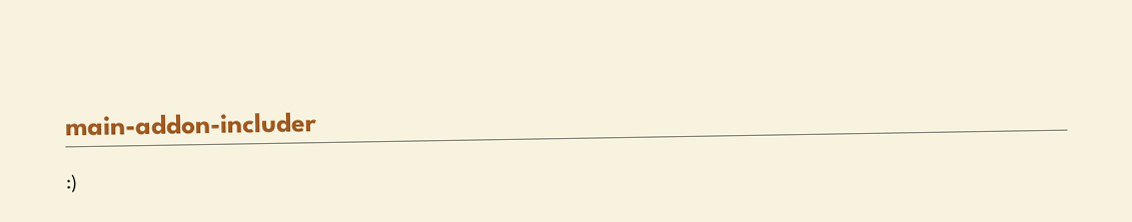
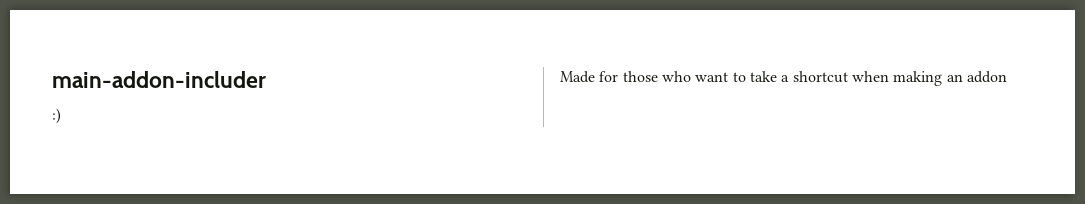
(78, 183) none -> [560,71,1007,86] // Made for those who want to take a shortcut when making an addon

